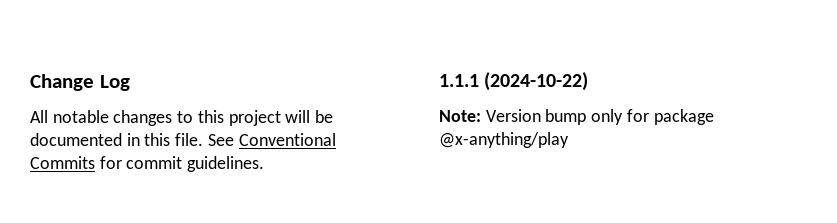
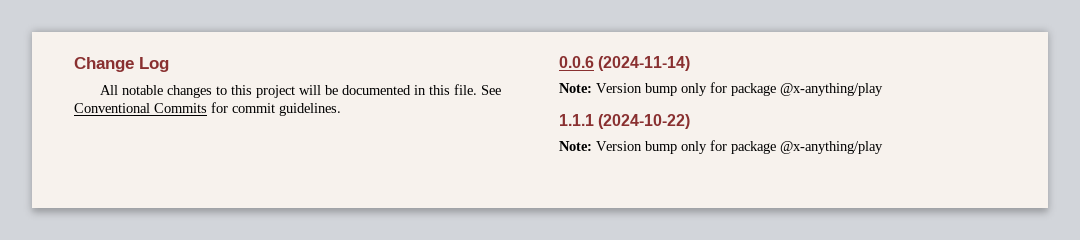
(265, 164) none -> [559,56,691,71] [559,82,883,96] // 0.0.6 (2024-11-14) // Note: Version bump only for package @x-anything/play

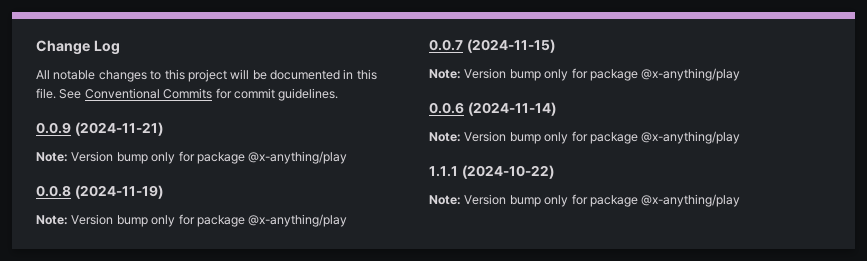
(341, 109) none -> [36,122,163,136] [36,151,348,164] [36,185,163,199] [36,214,348,227] [429,39,555,53] [429,68,741,81] // 0.0.9 (2024-11-21) // Note: Version bump only for package @x-anything/play // 0.0.8 (2024-11-19) // Note: Version bump only for package @x-anything/play // 0.0.7 (2024-11-15) // Note: Version bump only for package @x-anything/play

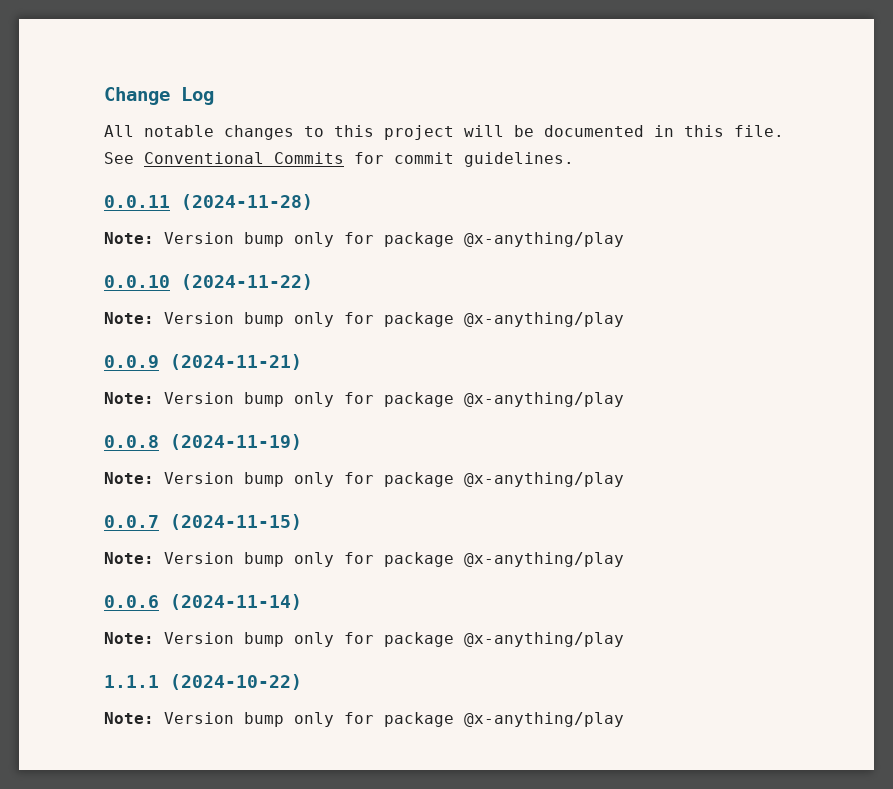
(339, 94) none -> [104,194,313,210] [104,232,624,247] [104,274,313,290] [104,312,624,327] // 0.0.11 (2024-11-28) // Note: Version bump only for package @x-anything/play // 0.0.10 (2024-11-22) // Note: Version bump only for package @x-anything/play

